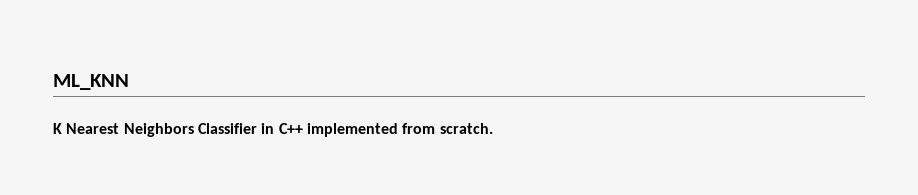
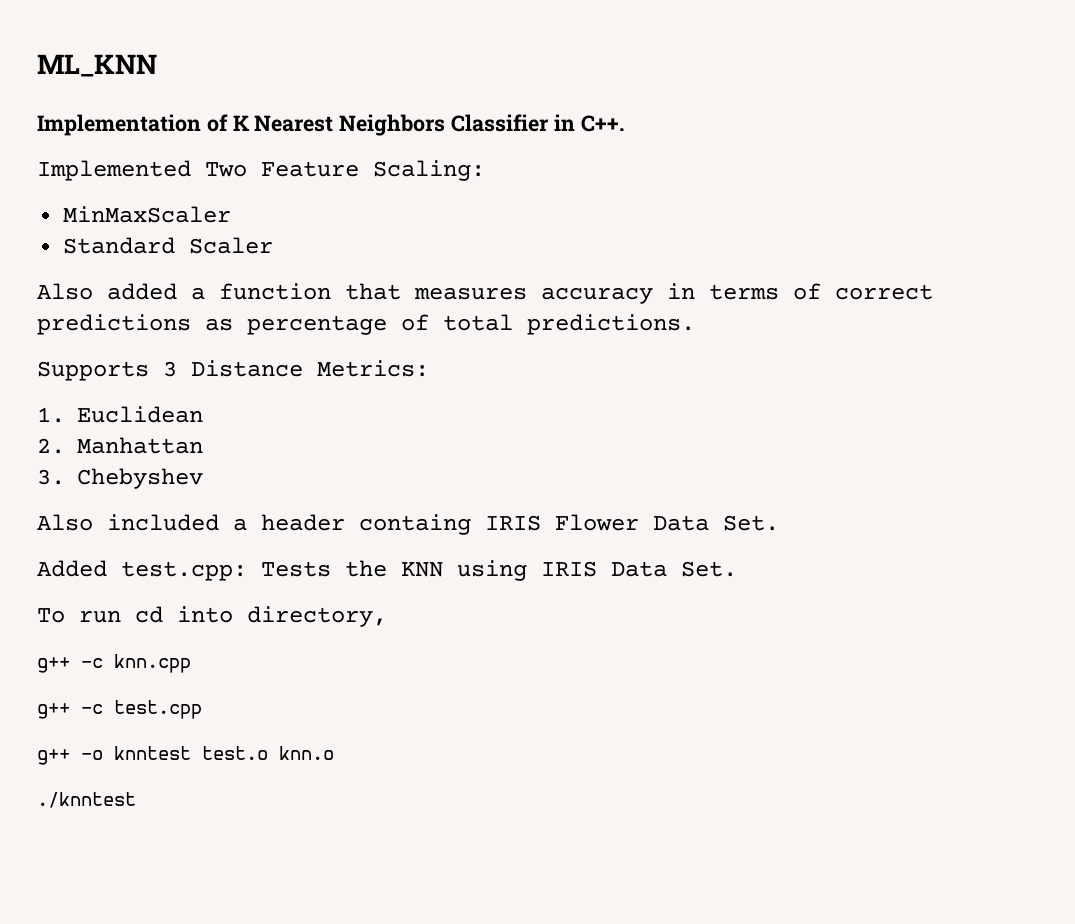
(129, 82) none -> [37,114,228,136] Implementation of
[278,123,493,137] C++ implemented from scratch. -> [580,115,624,132] [37,160,485,181] [63,206,232,223] [63,237,274,254] [37,283,933,304] [37,314,695,335] [37,360,429,381] [37,406,203,423] [37,437,203,454] [37,468,203,489] [37,514,779,535] [37,560,737,581] [37,606,387,627] [37,654,191,673] [37,700,202,719] [37,746,334,765] [37,792,136,808] C++. // Implemented Two Feature Scaling: // MinMaxScaler // Standard Scaler // Also added a function that measures accuracy in terms of correct predictions as percentage of total predictions. // Supports 3 Distance Metrics: // 1. Euclidean // 2. Manhattan // 3. Chebyshev // Also included a header containg IRIS Flower Data Set. // Added test.cpp: Tests the KNN using IRIS Data Set. // To run cd into directory, // g++ -c knn.cpp // g++ -c test.cpp // g++ -o knntest test.o knn.o // ./knntest

